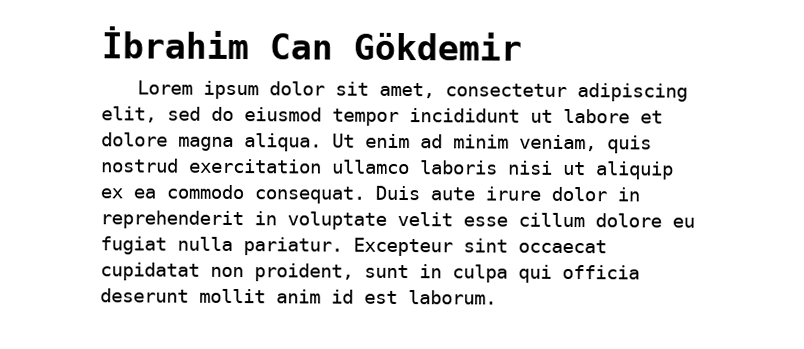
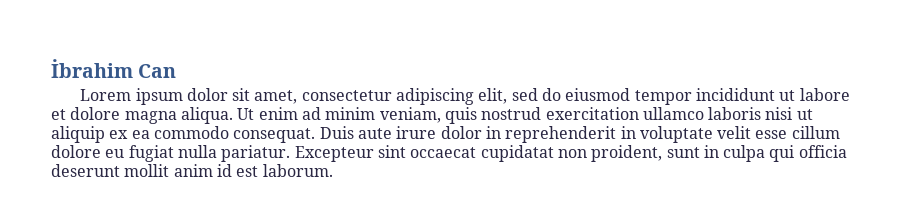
[353,31,522,61] Gökdemir -> (177, 71) none

